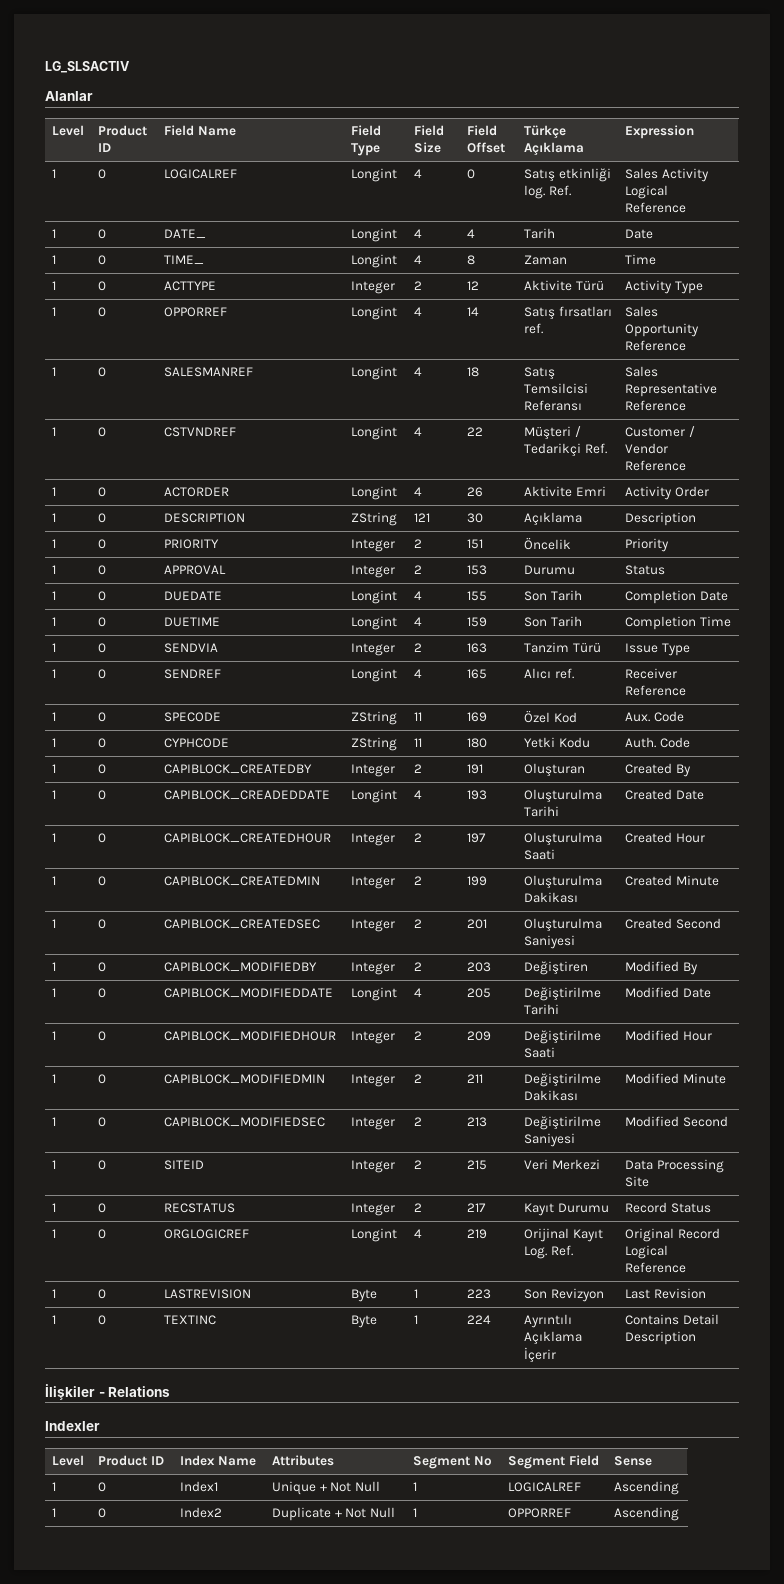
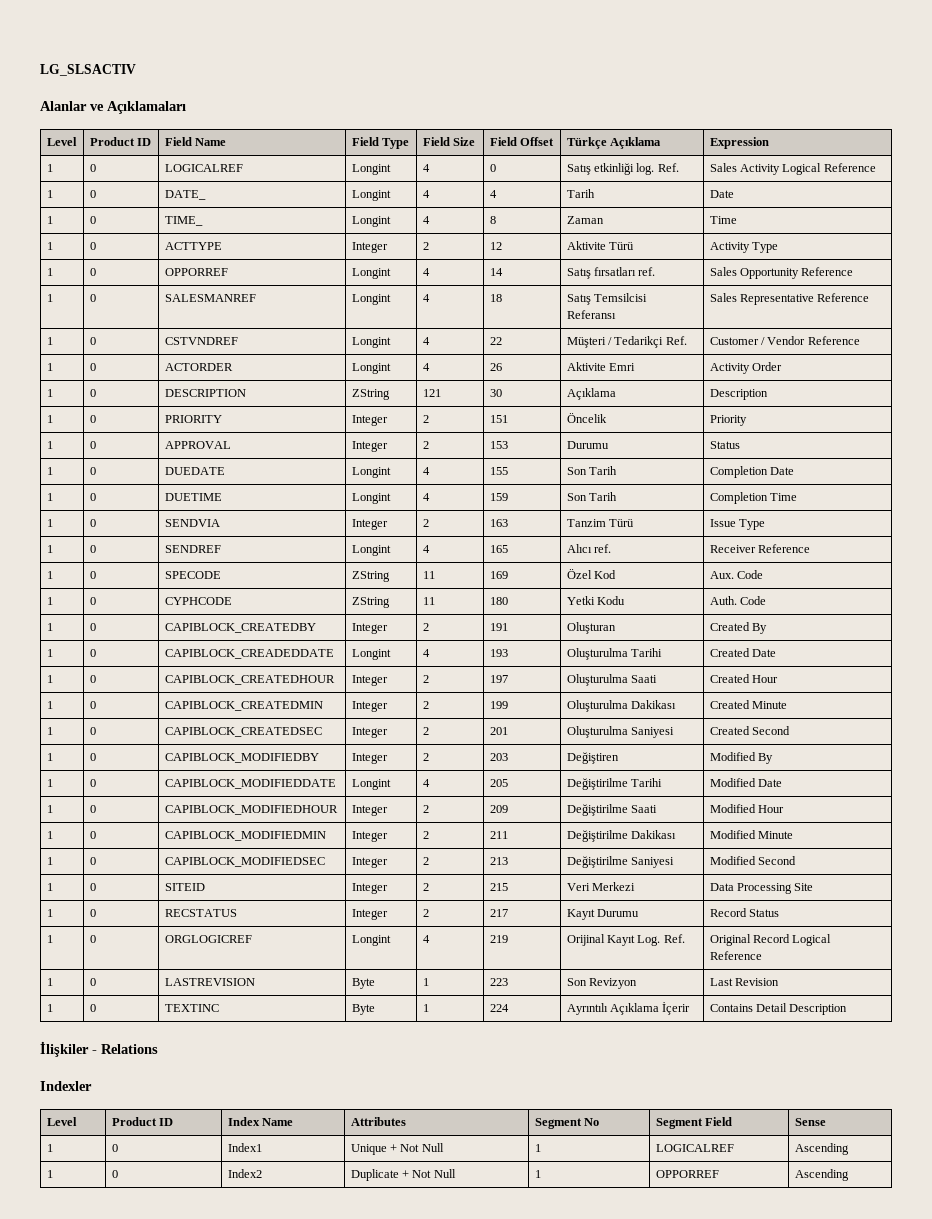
(93, 96) none -> [90,101,186,114] ve Açıklamaları

